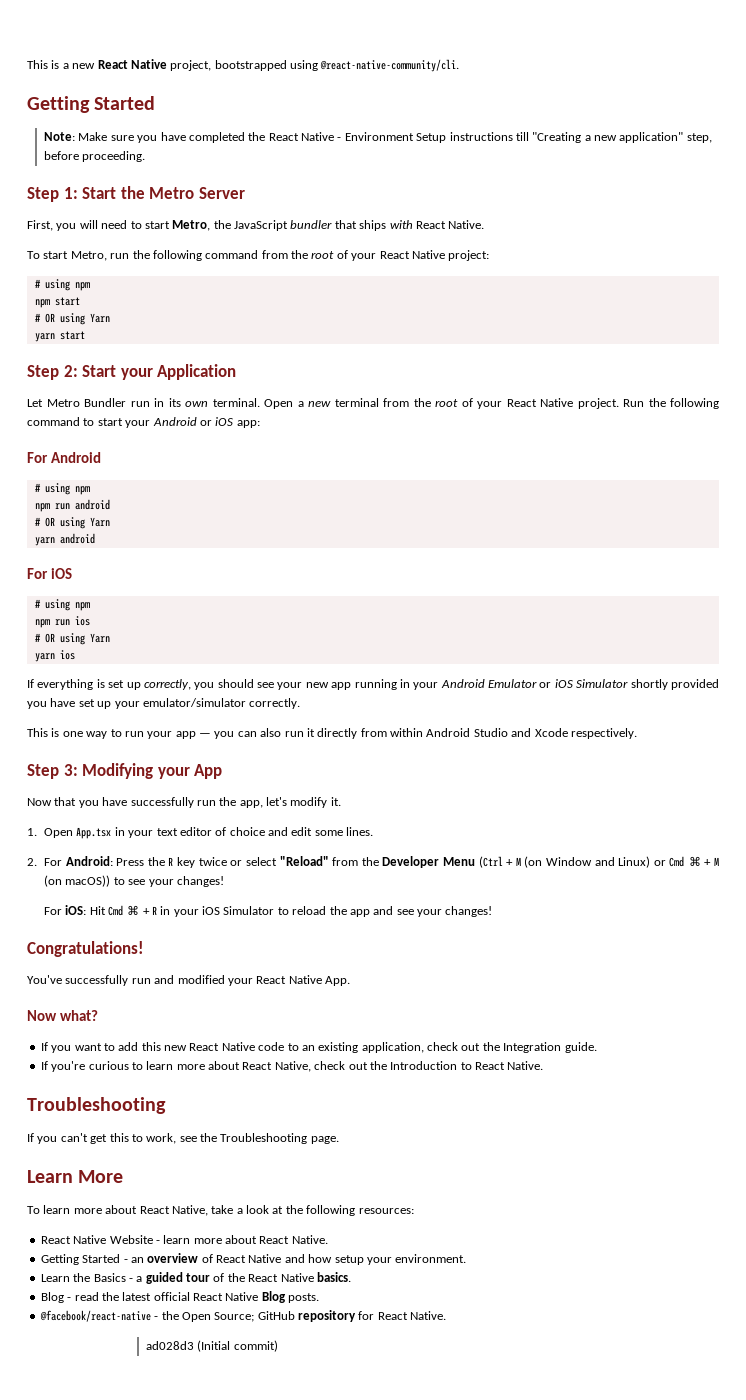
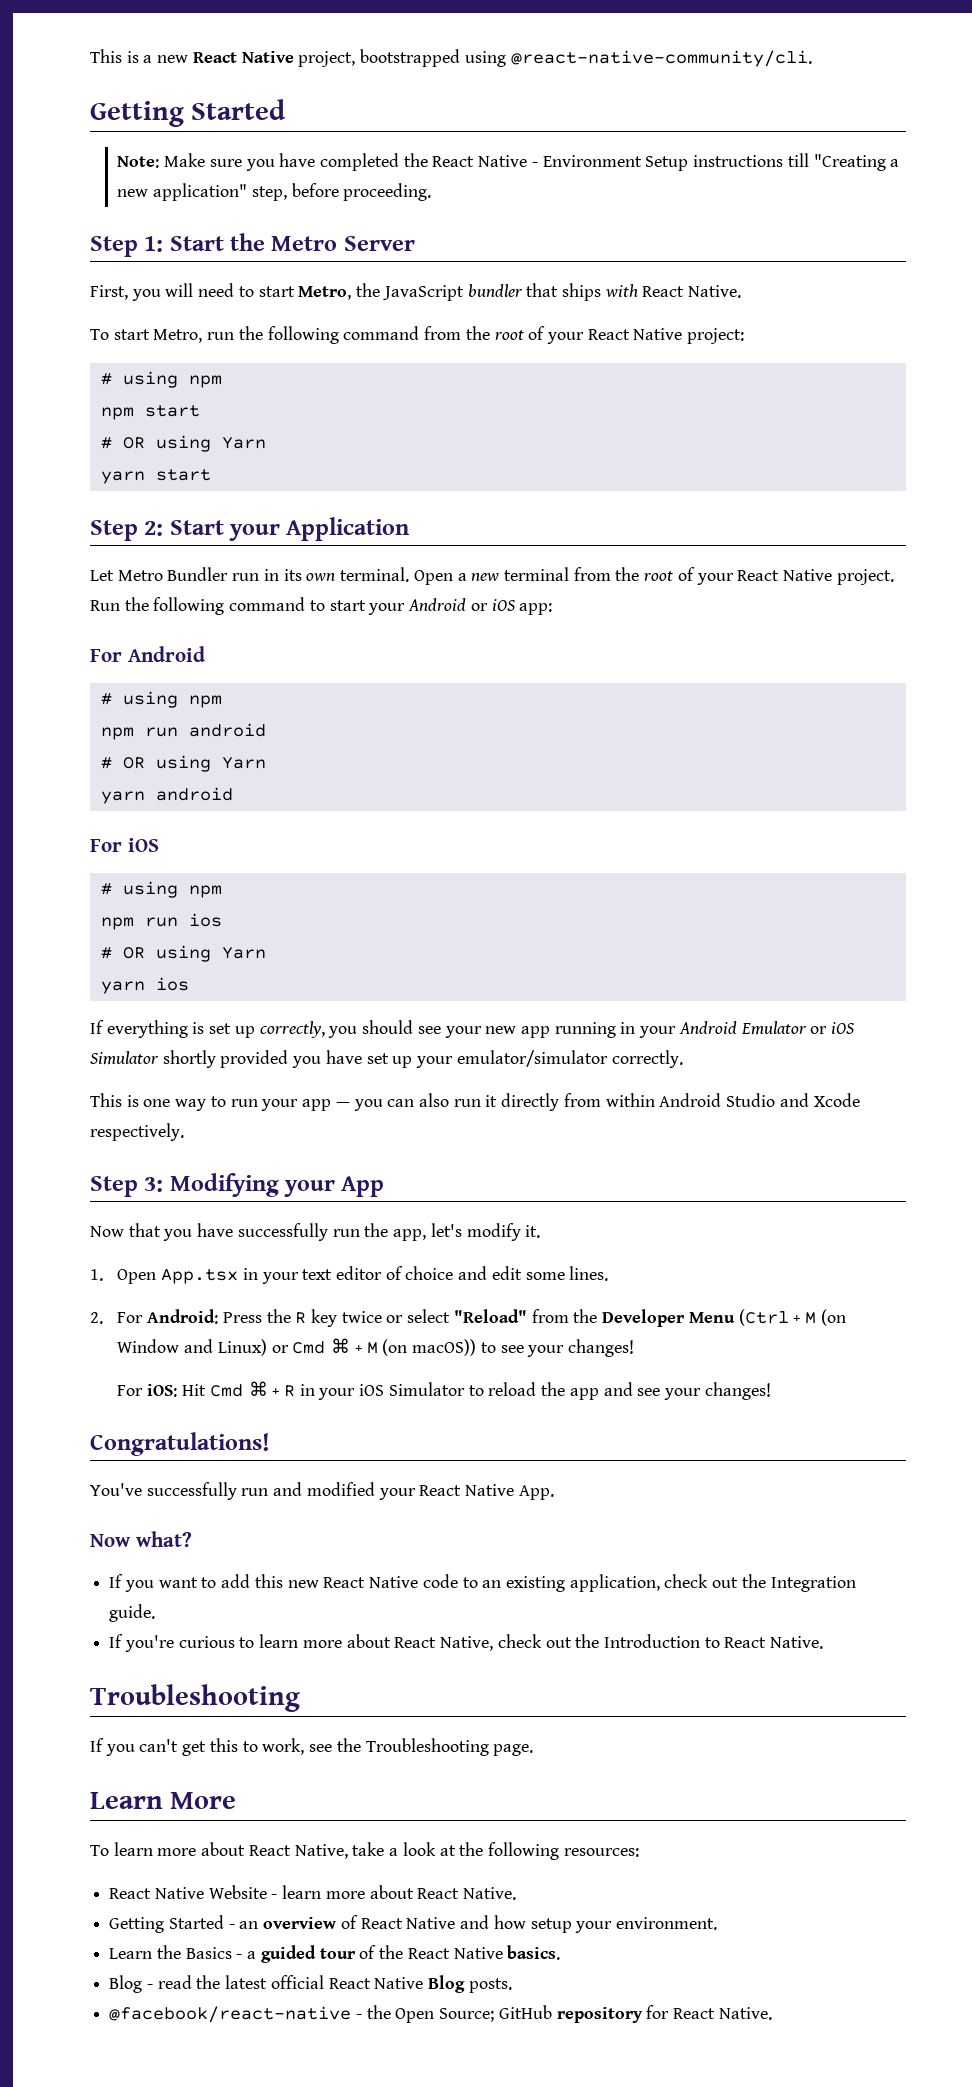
[146,1340,278,1352] // ad028d3 (Initial commit) -> (772, 2013) none

